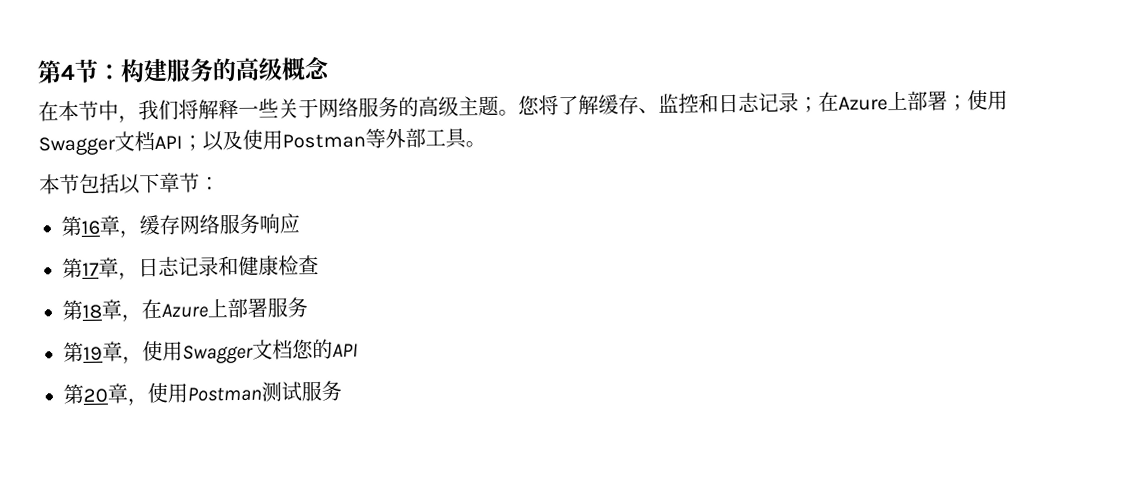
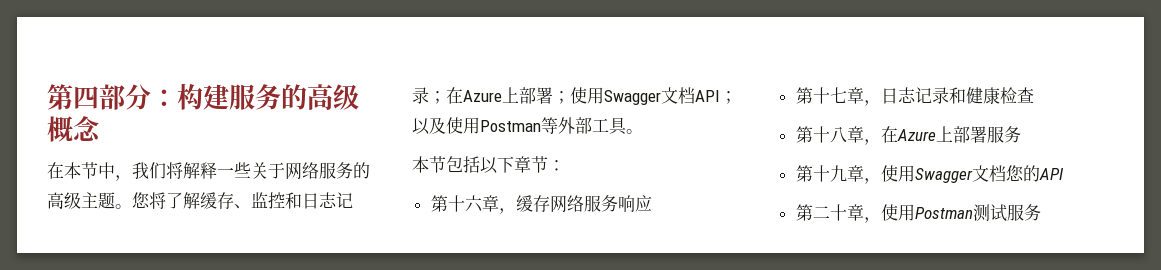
[37,58,99,84] 第4节 -> [47,84,151,110] 第四部分
[81,220,100,235] 16 -> [447,195,483,212] 十六
[82,262,100,276] 17 -> [812,87,847,104] 十七
[82,304,102,319] 18 -> [812,126,847,143] 十八
[83,346,103,361] 19 -> [812,165,847,182] 十九
[83,388,108,403] 20 -> [812,204,847,221] 二十

